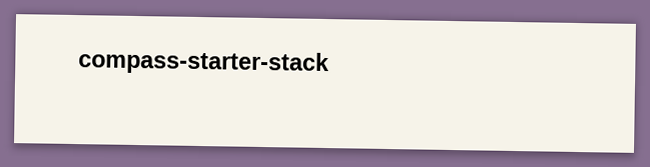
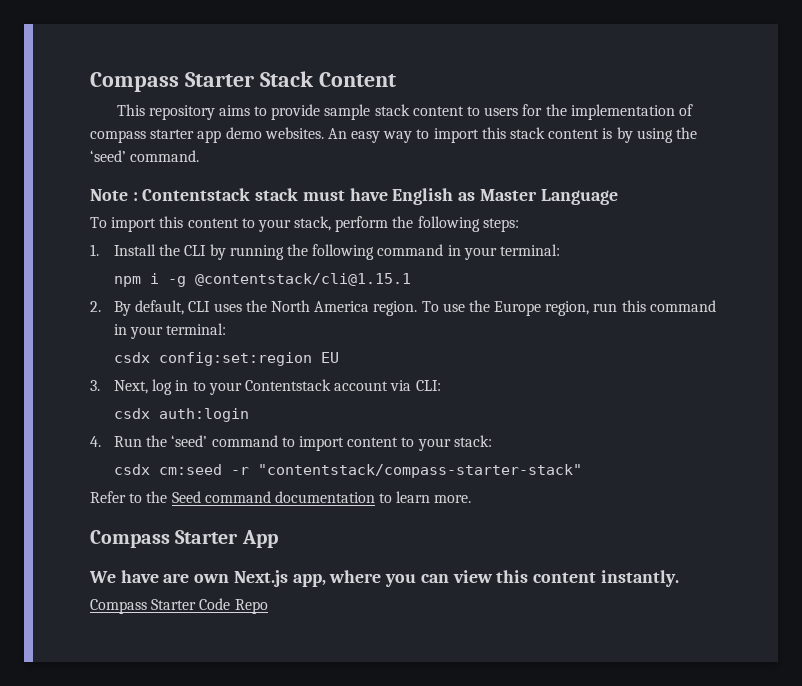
[78,49,330,77] compass-starter-stack -> [90,71,396,92] [116,104,693,120] [90,127,697,143] [90,150,200,162] [90,188,618,205] [90,216,519,232] [90,244,560,260] [114,273,412,287] [90,300,716,316] [114,323,227,339] [114,352,340,366] [90,379,441,395] [114,408,250,422] [90,435,492,451] [114,464,583,478] [90,491,472,503] [90,530,278,548] [89,570,679,587] [90,598,268,614] Compass Starter Stack Content // This repository aims to provide sample stack content to users for the implementation of compass starter app demo websites. An easy way to import this stack content is by using the ‘seed’ command. // Note : Contentstack stack must have English as Master Language // To import this content to your stack, perform the following steps: // 1. Install the CLI by running the following command in your terminal: // npm i -g @contentstack/cli@1.15.1 // 2. By default, CLI uses the North America region. To use the Europe region, run this command in your terminal: // csdx config:set:region EU // 3. Next, log in to your Contentstack account via CLI: // csdx auth:login // 4. Run the ‘seed’ command to import content to your stack: // csdx cm:seed -r "contentstack/compass-starter-stack" // Refer to the Seed command documentation to learn more. // Compass Starter App // We have are own Next.js app, where you can view this content instantly. // Compass Starter Code Repo

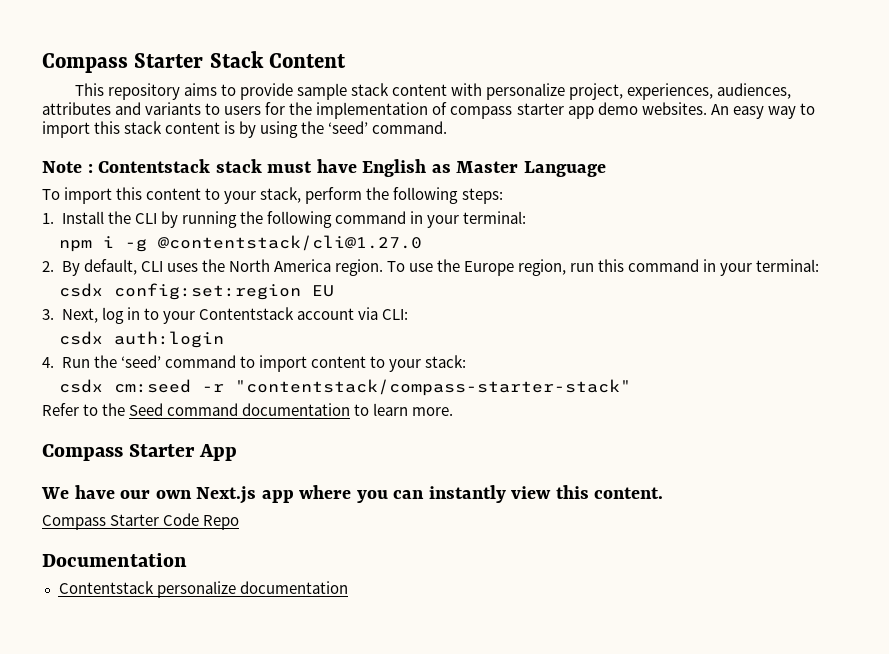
(464, 111) none -> [451,83,792,100] [42,102,202,115] with personalize project, experiences, audiences, attributes and variants
[195,273,412,286] @contentstack/cli@1.15.1 -> [157,235,422,251] @contentstack/cli@1.27.0
[163,573,190,583] are -> [120,490,151,499] our
[292,574,326,587] app, -> [261,490,294,503] app
(449, 578) none -> [428,485,506,503] instantly
[532,570,679,587] content instantly. -> [594,487,664,499] content.
(268, 606) none -> [42,553,187,567] [58,581,348,598] // Documentation // Contentstack personalize documentation

